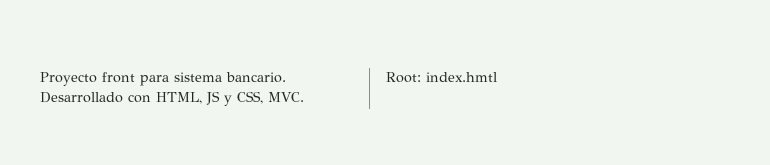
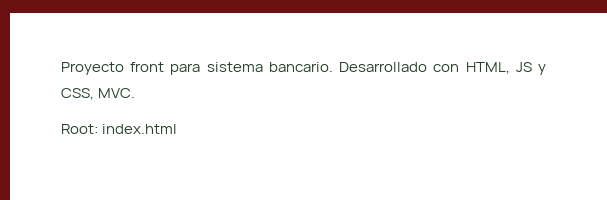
[426,72,497,82] index.hmtl -> [102,124,178,134] index.html

